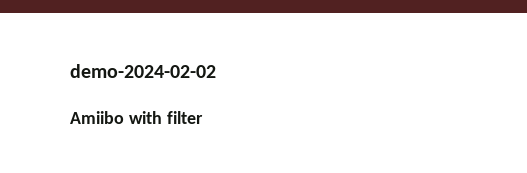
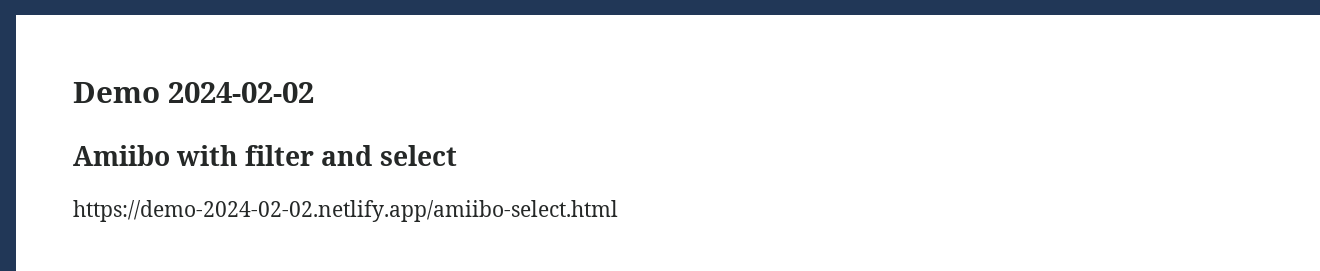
[70,64,216,78] demo-2024-02-02 -> [73,82,314,103] Demo 2024-02-02
(203, 117) none -> [321,145,457,166] [73,200,618,222] and select // https://demo-2024-02-02.netlify.app/amiibo-select.html

